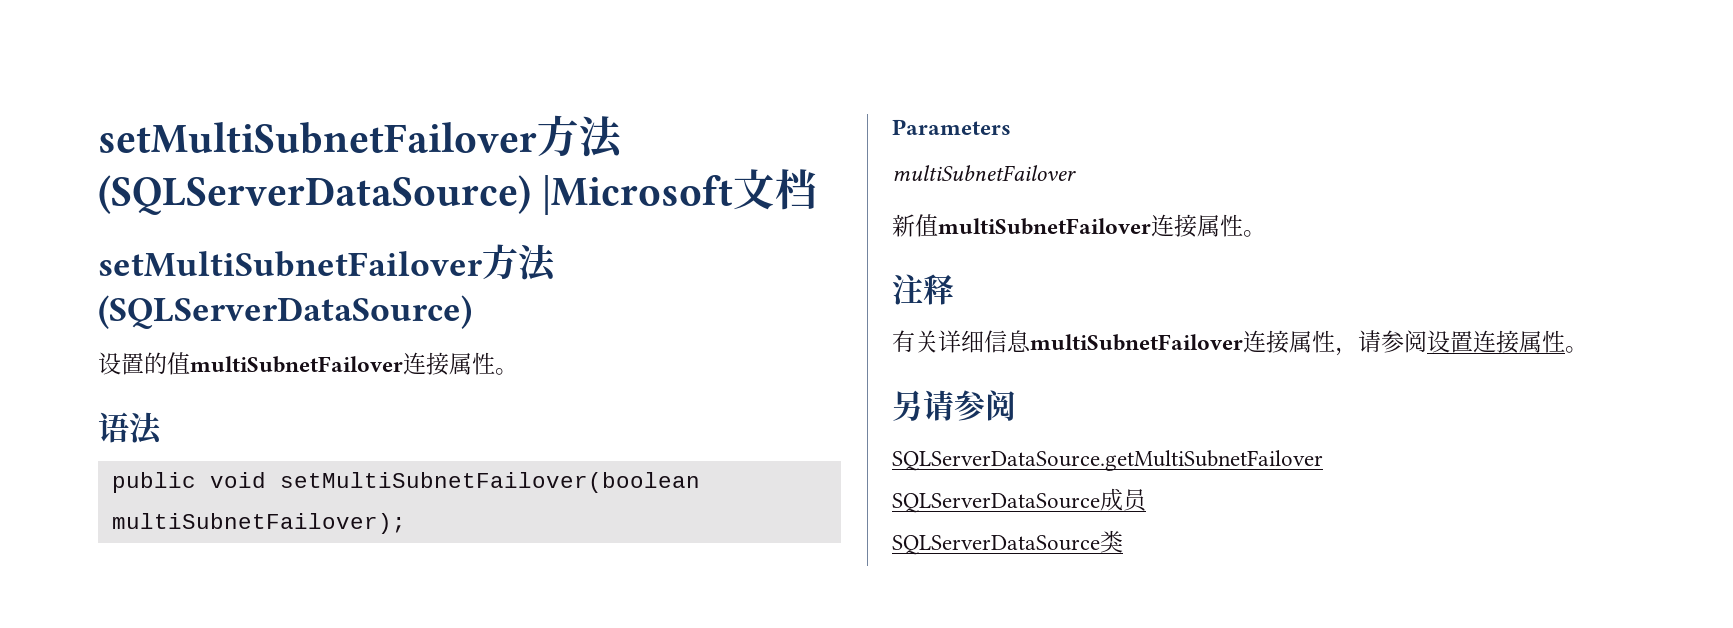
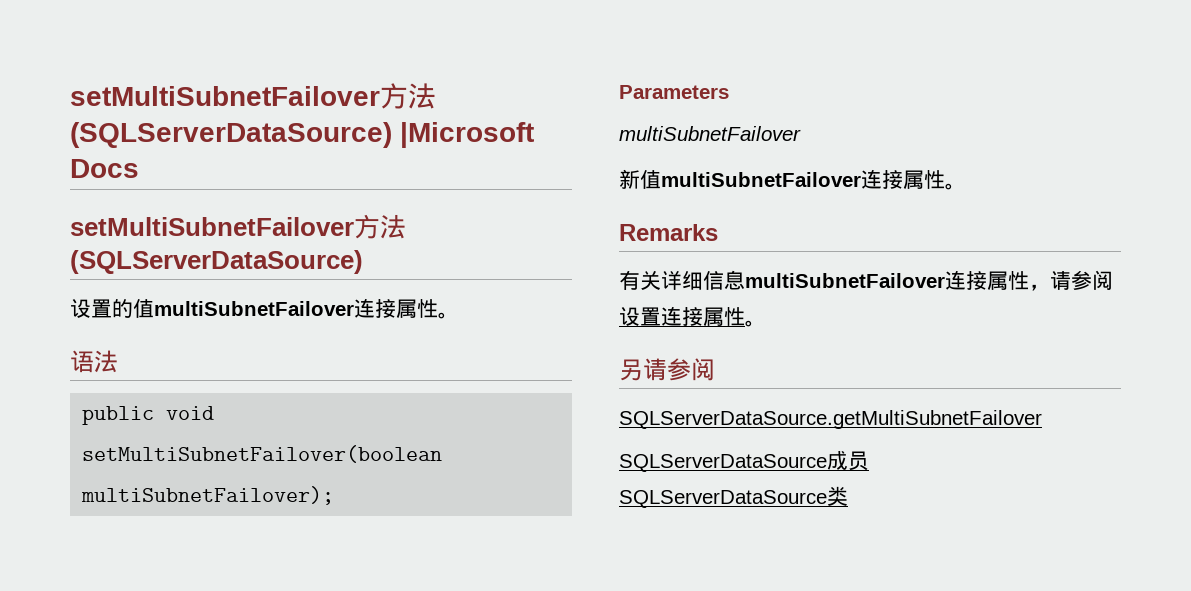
[733,169,818,210] 文档 -> [70,159,139,178] Docs
[892,274,954,305] 注释 -> [619,224,718,241] Remarks

